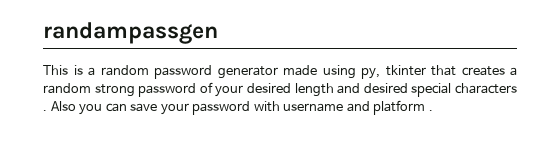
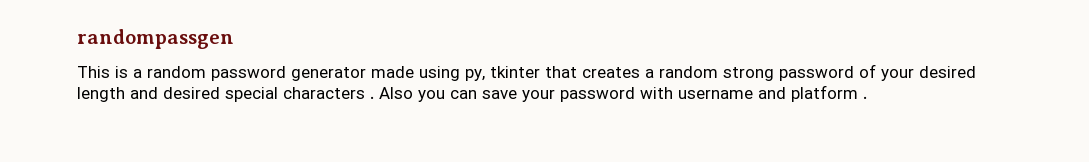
[43,22,218,44] randampassgen -> [77,29,234,49] randompassgen

